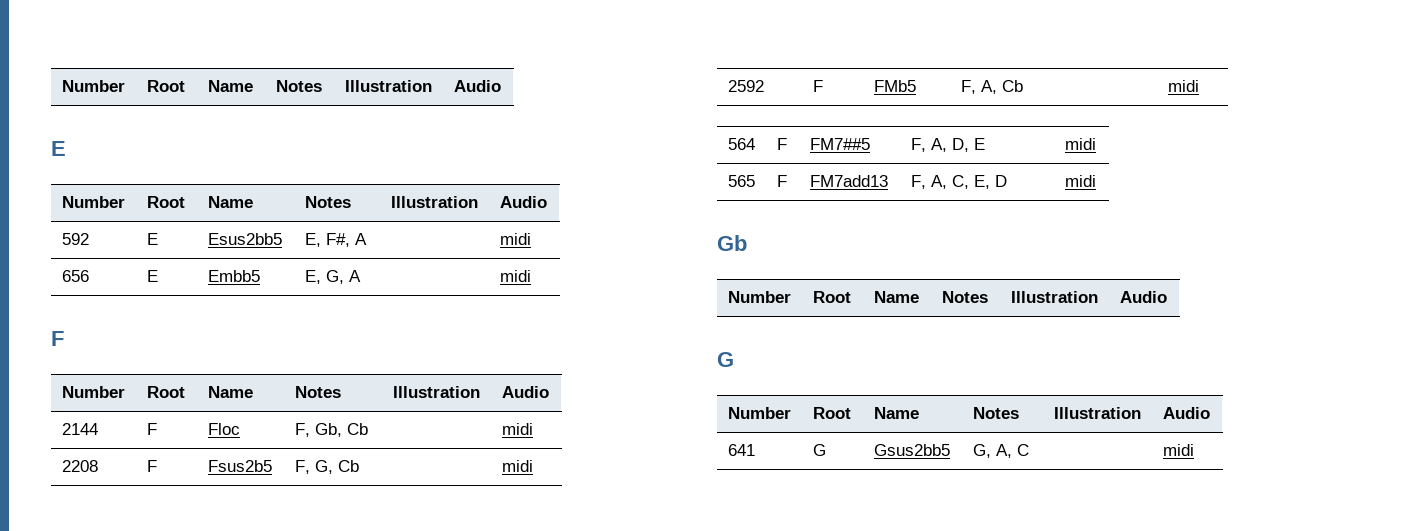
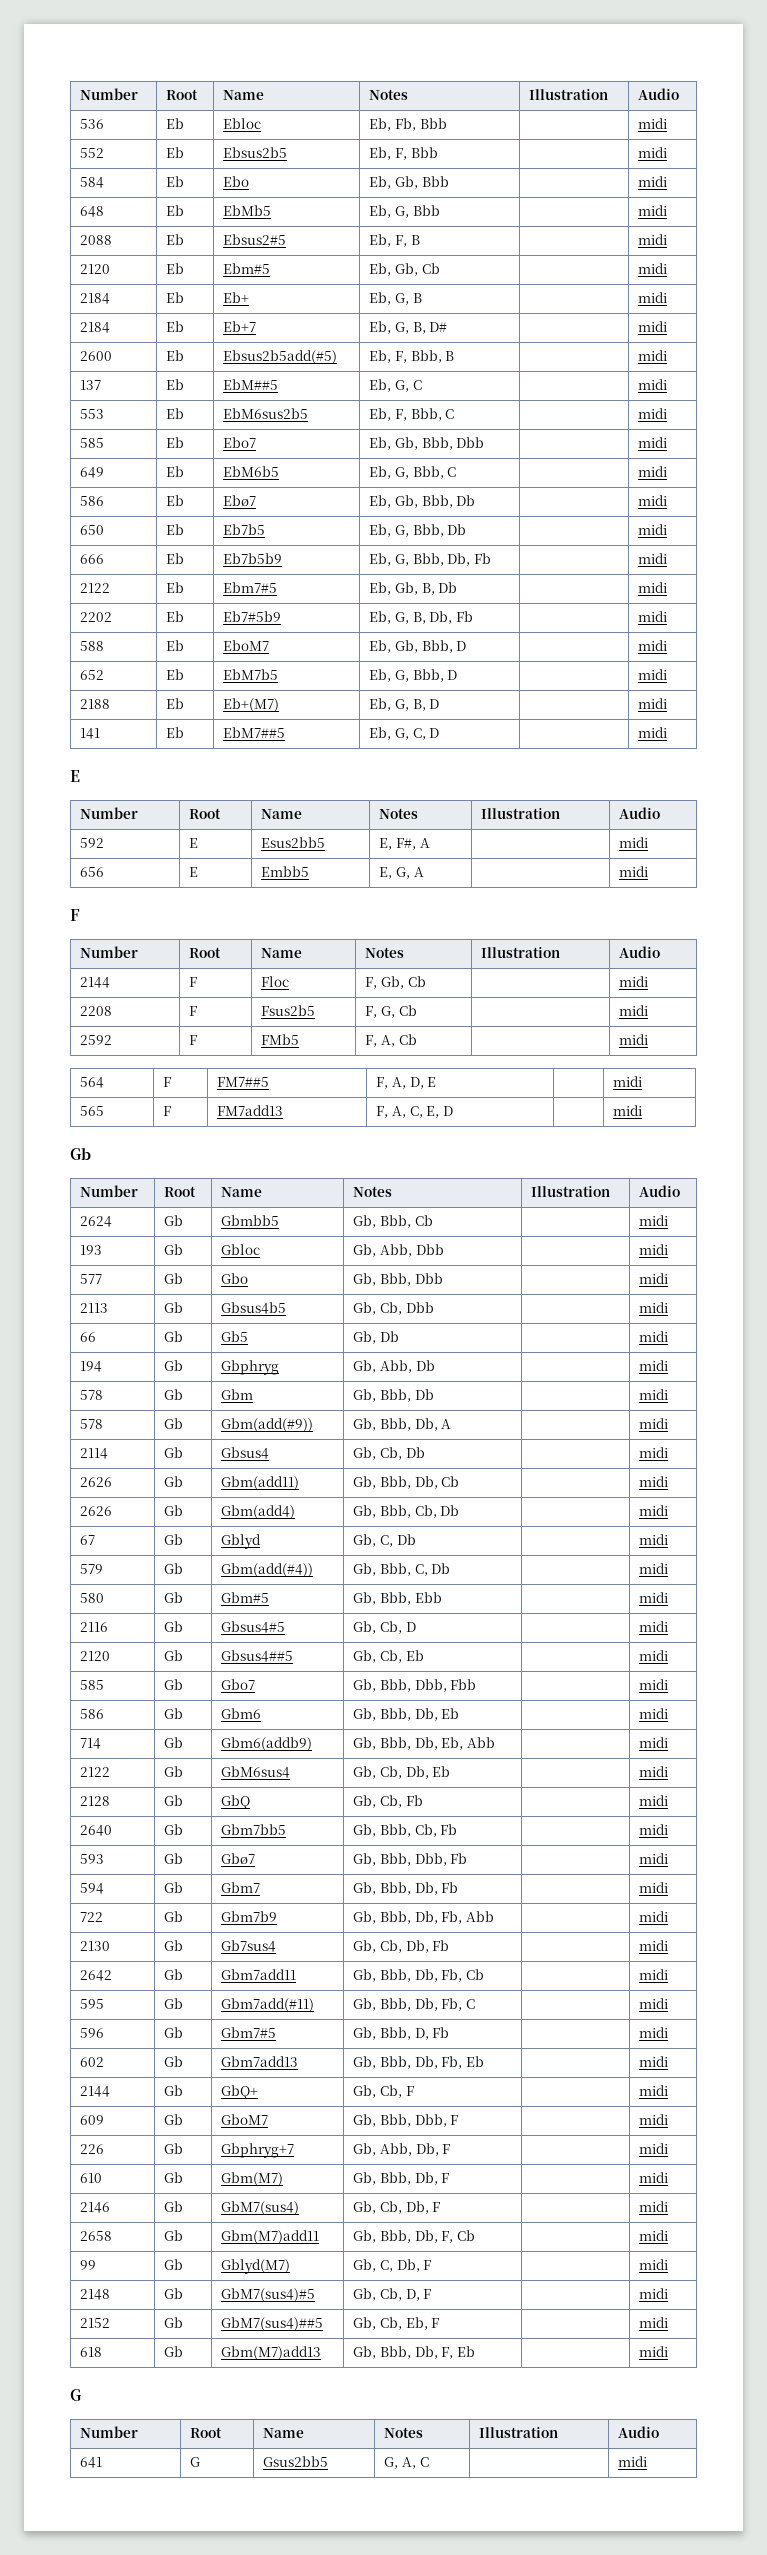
[61,80,125,92] [146,80,185,92] [207,80,253,92] [275,80,322,92] [344,80,432,92] [453,80,501,92] Number | Root | Name | Notes | Illustration | Audio -> [80,88,139,100] [166,89,199,100] [223,90,265,100] [369,89,409,100] [529,89,609,100] [638,88,680,100] [80,119,105,129] [166,118,185,129] [223,118,262,129] [369,118,447,131] [638,118,668,129] [80,148,105,158] [166,147,185,158] [223,147,288,158] [369,147,438,160] [638,147,668,158] [80,177,105,188] [166,176,185,187] [223,176,250,187] [369,176,449,189] [638,176,668,187] [80,206,105,217] [166,205,185,216] [223,205,272,216] [369,205,440,218] [638,205,668,216] [80,235,113,245] [166,234,185,245] [223,234,287,245] [369,234,420,247] [638,234,668,245] [80,264,111,274] [166,263,185,274] [223,263,271,274] [369,263,440,276] [638,263,668,274] [80,293,111,304] [166,292,185,303] [223,292,250,303] [369,292,422,305] [638,292,668,303] [80,322,111,333] [166,321,185,332] [223,321,257,332] [369,321,448,334] [638,321,668,332] [80,351,113,361] [166,350,185,361] [223,350,338,364] [369,350,455,363] [638,350,668,361] [80,380,102,390] [166,379,185,390] [223,379,279,390] [369,379,422,392] [638,379,668,390] [80,409,105,419] [166,408,185,419] [223,408,309,419] [369,408,455,421] [638,408,668,419] [80,438,105,448] [166,437,185,448] [223,437,257,448] [369,437,485,450] [638,437,668,448] [80,467,105,478] [166,466,185,477] [223,466,280,477] [369,466,457,479] [638,466,668,477] [80,496,105,506] [166,495,185,506] [223,495,257,507] [369,495,476,508] [638,495,668,506] [80,525,105,535] [166,524,185,535] [223,524,266,535] [369,524,467,537] [638,524,668,535] [80,554,105,564] [166,553,185,564] [223,553,283,564] [369,553,491,566] [638,553,668,564] [80,583,111,593] [166,582,185,593] [223,582,278,593] [369,582,458,595] [638,582,668,593] [80,612,113,622] [166,611,185,622] [223,611,282,622] [369,611,473,624] [638,611,668,622] [80,641,105,651] [166,640,185,651] [223,640,270,651] [369,640,467,653] [638,640,668,651] [80,670,105,680] [166,669,185,680] [223,669,279,680] [369,669,458,682] [638,669,668,680] [80,699,111,709] [166,698,185,709] [223,698,280,712] [369,698,440,711] [638,698,668,709] [80,728,101,739] [166,727,185,738] [223,727,286,738] [369,727,440,740] [638,727,668,738] Number | Root | Name | Notes | Illustration | Audio // 536 | Eb | Ebloc | Eb, Fb, Bbb | | midi // 552 | Eb | Ebsus2b5 | Eb, F, Bbb | | midi // 584 | Eb | Ebo | Eb, Gb, Bbb | | midi // 648 | Eb | EbMb5 | Eb, G, Bbb | | midi // 2088 | Eb | Ebsus2#5 | Eb, F, B | | midi // 2120 | Eb | Ebm#5 | Eb, Gb, Cb | | midi // 2184 | Eb | Eb+ | Eb, G, B | | midi // 2184 | Eb | Eb+7 | Eb, G, B, D# | | midi // 2600 | Eb | Ebsus2b5add(#5) | Eb, F, Bbb, B | | midi // 137 | Eb | EbM##5 | Eb, G, C | | midi // 553 | Eb | EbM6sus2b5 | Eb, F, Bbb, C | | midi // 585 | Eb | Ebo7 | Eb, Gb, Bbb, Dbb | | midi // 649 | Eb | EbM6b5 | Eb, G, Bbb, C | | midi // 586 | Eb | Ebø7 | Eb, Gb, Bbb, Db | | midi // 650 | Eb | Eb7b5 | Eb, G, Bbb, Db | | midi // 666 | Eb | Eb7b5b9 | Eb, G, Bbb, Db, Fb | | midi // 2122 | Eb | Ebm7#5 | Eb, Gb, B, Db | | midi // 2202 | Eb | Eb7#5b9 | Eb, G, B, Db, Fb | | midi // 588 | Eb | EboM7 | Eb, Gb, Bbb, D | | midi // 652 | Eb | EbM7b5 | Eb, G, Bbb, D | | midi // 2188 | Eb | Eb+(M7) | Eb, G, B, D | | midi // 141 | Eb | EbM7##5 | Eb, G, C, D | | midi
(1167, 297) none -> [80,1216,113,1227] [164,1215,184,1226] [221,1215,280,1226] [353,1215,433,1228] [639,1215,669,1226] [80,1245,103,1255] [164,1244,184,1255] [221,1244,261,1255] [353,1244,444,1257] [639,1244,669,1255] [80,1274,103,1284] [164,1273,184,1284] [221,1273,249,1284] [353,1273,443,1286] [639,1273,669,1284] [80,1303,109,1313] [164,1302,184,1313] [221,1302,287,1314] [353,1302,434,1315] [639,1302,669,1313] [80,1332,97,1342] [164,1331,184,1342] [221,1331,249,1342] [353,1331,399,1344] [639,1331,669,1342] [80,1361,103,1372] [164,1360,184,1371] [221,1360,280,1375] [353,1360,435,1373] [639,1360,669,1371] [80,1390,104,1400] [164,1389,184,1400] [221,1389,254,1400] [353,1389,434,1402] [639,1389,669,1400] [80,1419,104,1429] [164,1418,184,1429] [221,1418,314,1432] [353,1418,452,1431] [639,1418,669,1429] [80,1448,109,1459] [164,1447,184,1458] [221,1447,270,1459] [353,1447,425,1460] [639,1447,669,1458] [80,1477,113,1487] [164,1476,184,1487] [221,1476,300,1490] [353,1476,460,1489] [639,1476,669,1487] [80,1506,113,1516] [164,1505,184,1516] [221,1505,296,1519] [353,1505,460,1518] [639,1505,669,1516] [80,1535,96,1545] [164,1534,184,1545] [221,1534,262,1549] [353,1534,416,1547] [639,1534,669,1545] [80,1564,104,1574] [164,1563,184,1574] [221,1563,314,1577] [353,1563,451,1576] [639,1563,669,1574] [80,1593,105,1603] [164,1592,184,1603] [221,1592,270,1603] [353,1592,442,1605] [639,1592,669,1603] [80,1622,109,1632] [164,1621,184,1632] [221,1621,286,1633] [353,1621,416,1634] [639,1621,669,1632] [80,1651,111,1661] [164,1650,184,1661] [221,1650,294,1662] [353,1650,424,1663] [639,1650,669,1661] [80,1680,105,1690] [164,1679,184,1690] [221,1679,256,1690] [353,1679,477,1692] [639,1679,669,1690] [80,1709,105,1719] [164,1708,184,1719] [221,1708,262,1719] [353,1708,460,1721] [639,1708,669,1719] [80,1738,102,1749] [164,1737,184,1748] [221,1737,313,1751] [353,1737,495,1750] [639,1737,669,1748] [80,1767,111,1777] [164,1766,184,1777] [221,1766,291,1778] [353,1766,451,1779] [639,1766,669,1777] [80,1796,111,1806] [164,1795,184,1806] [221,1795,251,1809] [353,1795,423,1808] [639,1795,669,1806] [80,1825,113,1836] [164,1824,184,1835] [221,1824,287,1835] [353,1824,458,1837] [639,1824,669,1835] [80,1854,105,1864] [164,1853,184,1864] [221,1853,256,1865] [353,1853,468,1866] [639,1853,669,1864] [80,1883,105,1894] [164,1882,184,1893] [221,1882,261,1893] [353,1882,459,1895] [639,1882,669,1893] [80,1912,104,1922] [164,1911,184,1922] [221,1911,278,1922] [353,1911,494,1924] [639,1911,669,1922] [80,1941,111,1951] [164,1940,184,1951] [221,1940,277,1952] [353,1940,450,1953] [639,1940,669,1951] [80,1970,113,1981] [164,1969,184,1980] [221,1969,297,1980] [353,1969,484,1982] [639,1969,669,1980] [80,1999,105,2009] [164,1998,184,2009] [221,1998,315,2012] [353,1998,475,2011] [639,1998,669,2009] [80,2028,105,2038] [164,2027,184,2038] [221,2027,277,2038] [353,2027,450,2040] [639,2027,669,2038] [80,2057,105,2067] [164,2056,184,2067] [221,2056,299,2067] [353,2056,484,2069] [639,2056,669,2067] [80,2086,111,2097] [164,2085,184,2096] [221,2085,259,2099] [353,2085,414,2098] [639,2085,669,2096] [80,2115,105,2125] [164,2114,184,2125] [221,2114,269,2125] [353,2114,459,2127] [639,2114,669,2125] [80,2144,105,2154] [164,2143,184,2154] [221,2143,295,2158] [353,2143,451,2156] [639,2143,669,2154] [80,2173,103,2183] [164,2172,184,2183] [221,2172,284,2186] [353,2172,450,2185] [639,2172,669,2183] [80,2202,111,2213] [164,2201,184,2212] [221,2201,300,2215] [353,2201,441,2214] [639,2201,669,2212] [80,2231,113,2241] [164,2230,184,2241] [221,2230,320,2244] [353,2230,475,2243] [639,2230,669,2241] [80,2260,97,2270] [164,2259,184,2270] [221,2259,291,2274] [353,2259,432,2272] [639,2259,669,2270] [80,2289,111,2300] [164,2288,184,2299] [221,2288,316,2302] [353,2288,432,2301] [639,2288,669,2299] [80,2318,111,2328] [164,2317,184,2328] [221,2317,324,2331] [353,2317,440,2330] [639,2317,669,2328] [80,2347,103,2357] [164,2346,184,2357] [221,2346,322,2360] [353,2346,475,2359] [639,2346,669,2357] // 2624 | Gb | Gbmbb5 | Gb, Bbb, Cb | | midi // 193 | Gb | Gbloc | Gb, Abb, Dbb | | midi // 577 | Gb | Gbo | Gb, Bbb, Dbb | | midi // 2113 | Gb | Gbsus4b5 | Gb, Cb, Dbb | | midi // 66 | Gb | Gb5 | Gb, Db | | midi // 194 | Gb | Gbphryg | Gb, Abb, Db | | midi // 578 | Gb | Gbm | Gb, Bbb, Db | | midi // 578 | Gb | Gbm(add(#9)) | Gb, Bbb, Db, A | | midi // 2114 | Gb | Gbsus4 | Gb, Cb, Db | | midi // 2626 | Gb | Gbm(add11) | Gb, Bbb, Db, Cb | | midi // 2626 | Gb | Gbm(add4) | Gb, Bbb, Cb, Db | | midi // 67 | Gb | Gblyd | Gb, C, Db | | midi // 579 | Gb | Gbm(add(#4)) | Gb, Bbb, C, Db | | midi // 580 | Gb | Gbm#5 | Gb, Bbb, Ebb | | midi // 2116 | Gb | Gbsus4#5 | Gb, Cb, D | | midi // 2120 | Gb | Gbsus4##5 | Gb, Cb, Eb | | midi // 585 | Gb | Gbo7 | Gb, Bbb, Dbb, Fbb | | midi // 586 | Gb | Gbm6 | Gb, Bbb, Db, Eb | | midi // 714 | Gb | Gbm6(addb9) | Gb, Bbb, Db, Eb, Abb | | midi // 2122 | Gb | GbM6sus4 | Gb, Cb, Db, Eb | | midi // 2128 | Gb | GbQ | Gb, Cb, Fb | | midi // 2640 | Gb | Gbm7bb5 | Gb, Bbb, Cb, Fb | | midi // 593 | Gb | Gbø7 | Gb, Bbb, Dbb, Fb | | midi // 594 | Gb | Gbm7 | Gb, Bbb, Db, Fb | | midi // 722 | Gb | Gbm7b9 | Gb, Bbb, Db, Fb, Abb | | midi // 2130 | Gb | Gb7sus4 | Gb, Cb, Db, Fb | | midi // 2642 | Gb | Gbm7add11 | Gb, Bbb, Db, Fb, Cb | | midi // 595 | Gb | Gbm7add(#11) | Gb, Bbb, Db, Fb, C | | midi // 596 | Gb | Gbm7#5 | Gb, Bbb, D, Fb | | midi // 602 | Gb | Gbm7add13 | Gb, Bbb, Db, Fb, Eb | | midi // 2144 | Gb | GbQ+ | Gb, Cb, F | | midi // 609 | Gb | GboM7 | Gb, Bbb, Dbb, F | | midi // 226 | Gb | Gbphryg+7 | Gb, Abb, Db, F | | midi // 610 | Gb | Gbm(M7) | Gb, Bbb, Db, F | | midi // 2146 | Gb | GbM7(sus4) | Gb, Cb, Db, F | | midi // 2658 | Gb | Gbm(M7)add11 | Gb, Bbb, Db, F, Cb | | midi // 99 | Gb | Gblyd(M7) | Gb, C, Db, F | | midi // 2148 | Gb | GbM7(sus4)#5 | Gb, Cb, D, F | | midi // 2152 | Gb | GbM7(sus4)##5 | Gb, Cb, Eb, F | | midi // 618 | Gb | Gbm(M7)add13 | Gb, Bbb, Db, F, Eb | | midi

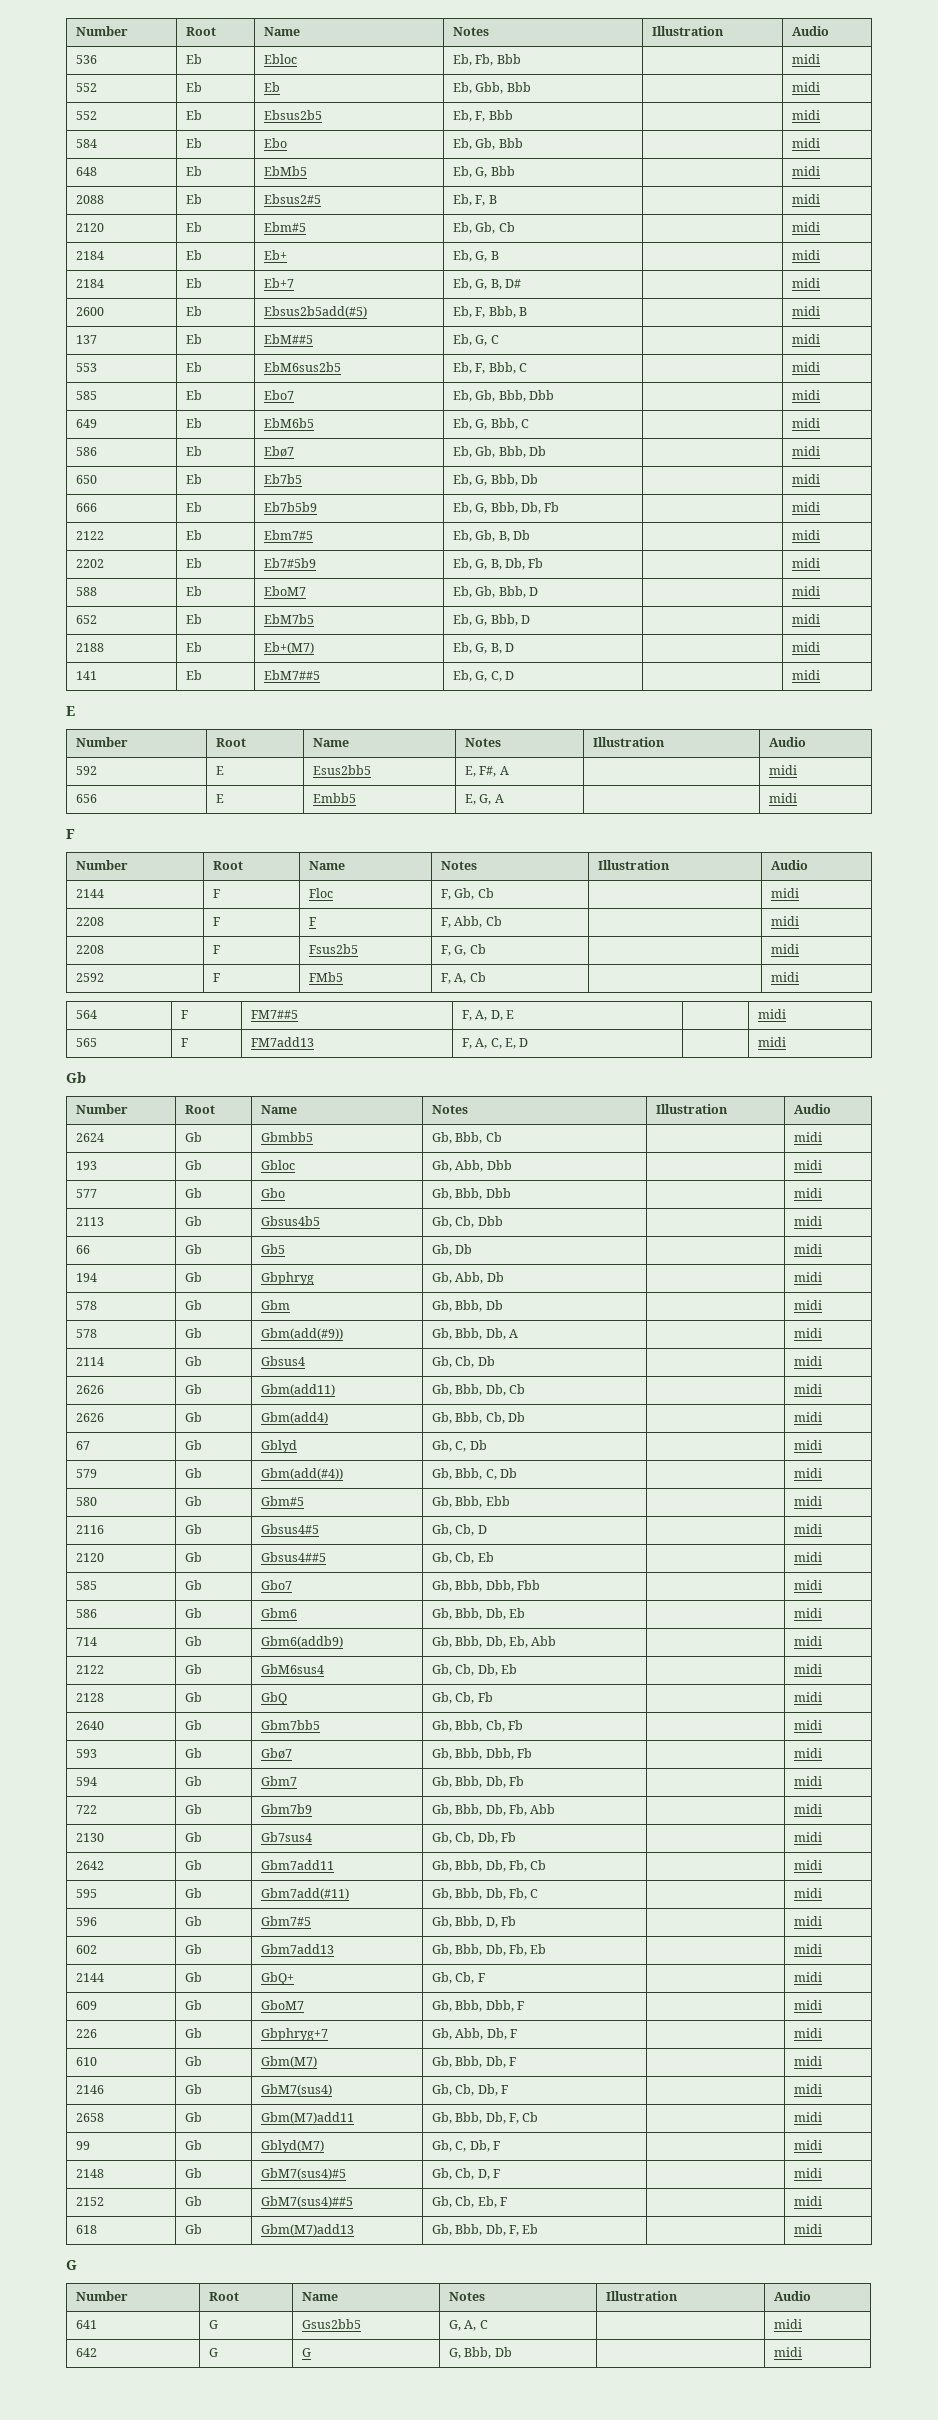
(668, 123) none -> [75,83,97,92] [185,82,202,92] [263,82,280,92] [452,82,531,94] [791,82,820,92] // 552 | Eb | Eb | Eb, Gbb, Bbb | | midi
(649, 981) none -> [75,917,104,926] [212,917,220,926] [308,917,316,926] [440,916,502,928] [770,916,799,926] // 2208 | F | F | F, Abb, Cb | | midi
(648, 2461) none -> [75,2348,97,2357] [208,2348,218,2357] [301,2348,311,2357] [448,2347,512,2359] [773,2347,802,2357] // 642 | G | G | G, Bbb, Db | | midi

